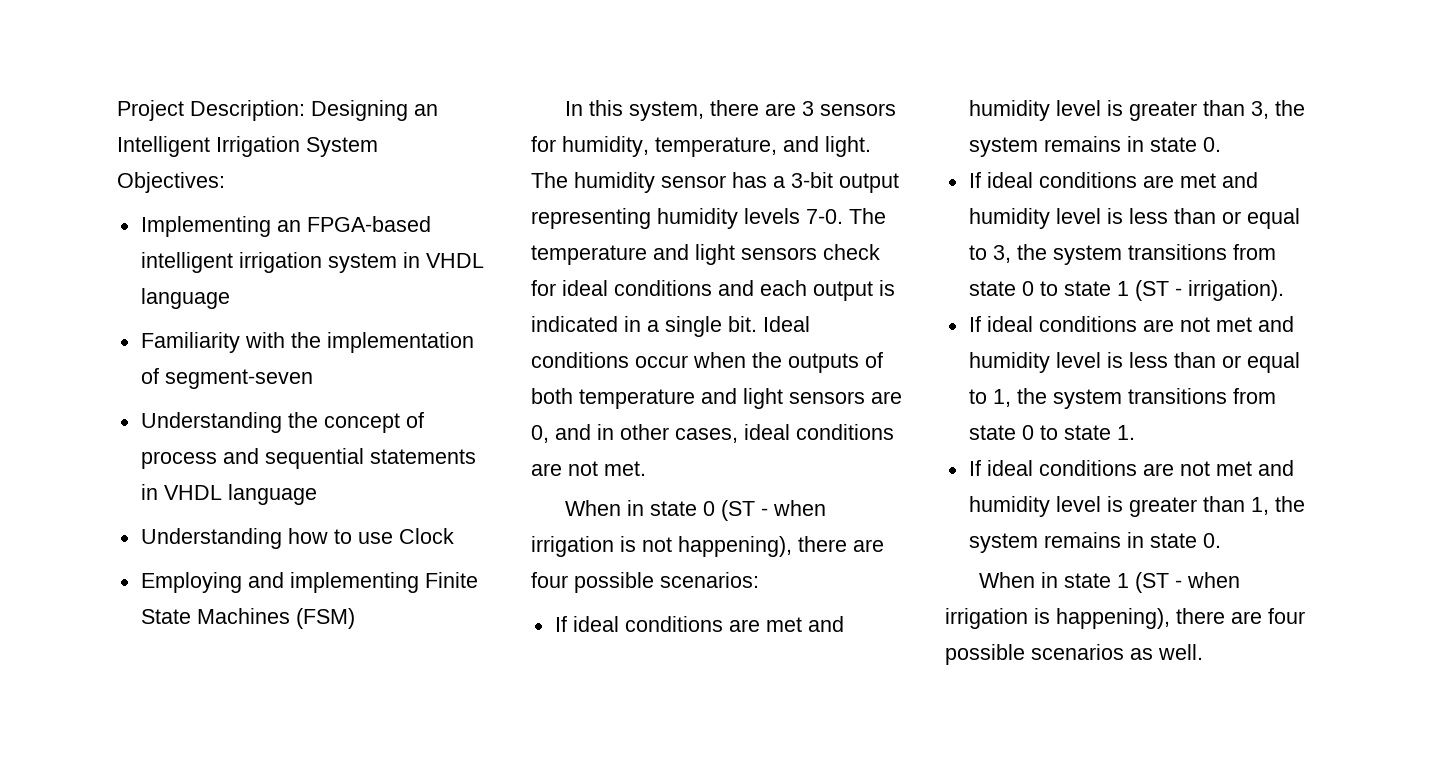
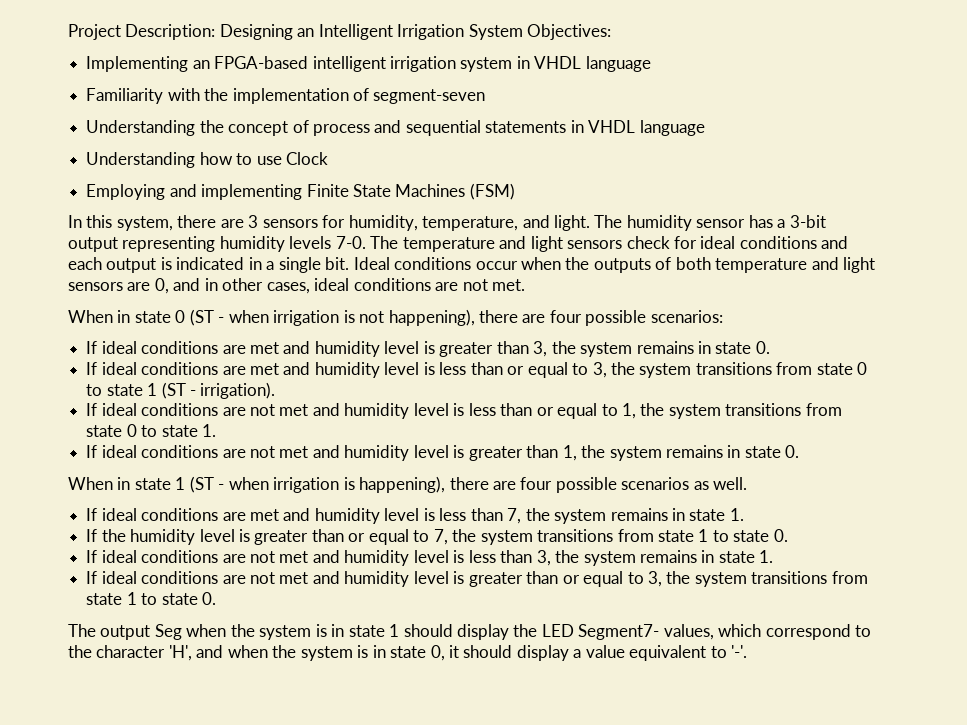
(1203, 652) none -> [86,508,744,524] [86,529,788,545] [86,550,774,566] [86,571,868,587] [86,592,216,605] [68,624,872,640] [68,645,748,661] // If ideal conditions are met and humidity level is less than 7, the system remains in state 1. // If the humidity level is greater than or equal to 7, the system transitions from state 1 to state 0. // If ideal conditions are not met and humidity level is less than 3, the system remains in state 1. // If ideal conditions are not met and humidity level is greater than or equal to 3, the system transitions from state 1 to state 0. // The output Seg when the system is in state 1 should display the LED Segment7- values, which correspond to the character 'H', and when the system is in state 0, it should display a value equivalent to '-'.

